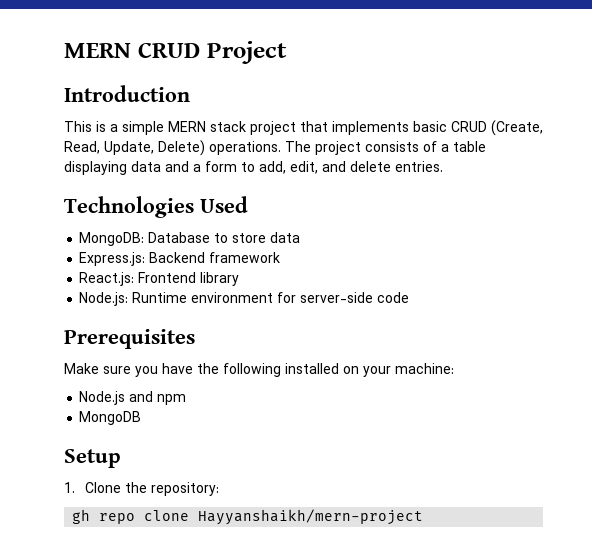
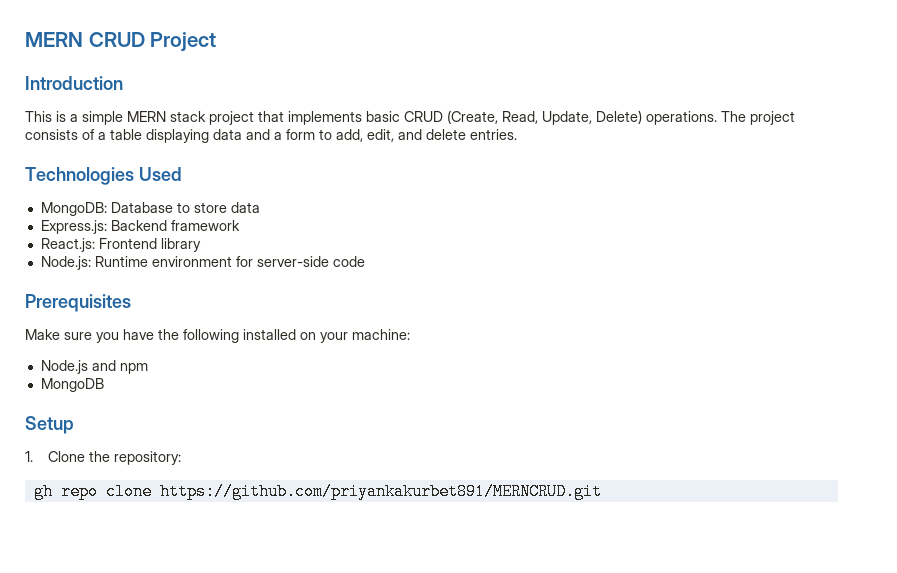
[198,509,424,525] Hayyanshaikh/mern-project -> [159,483,602,500] https://github.com/priyankakurbet891/MERNCRUD.git

